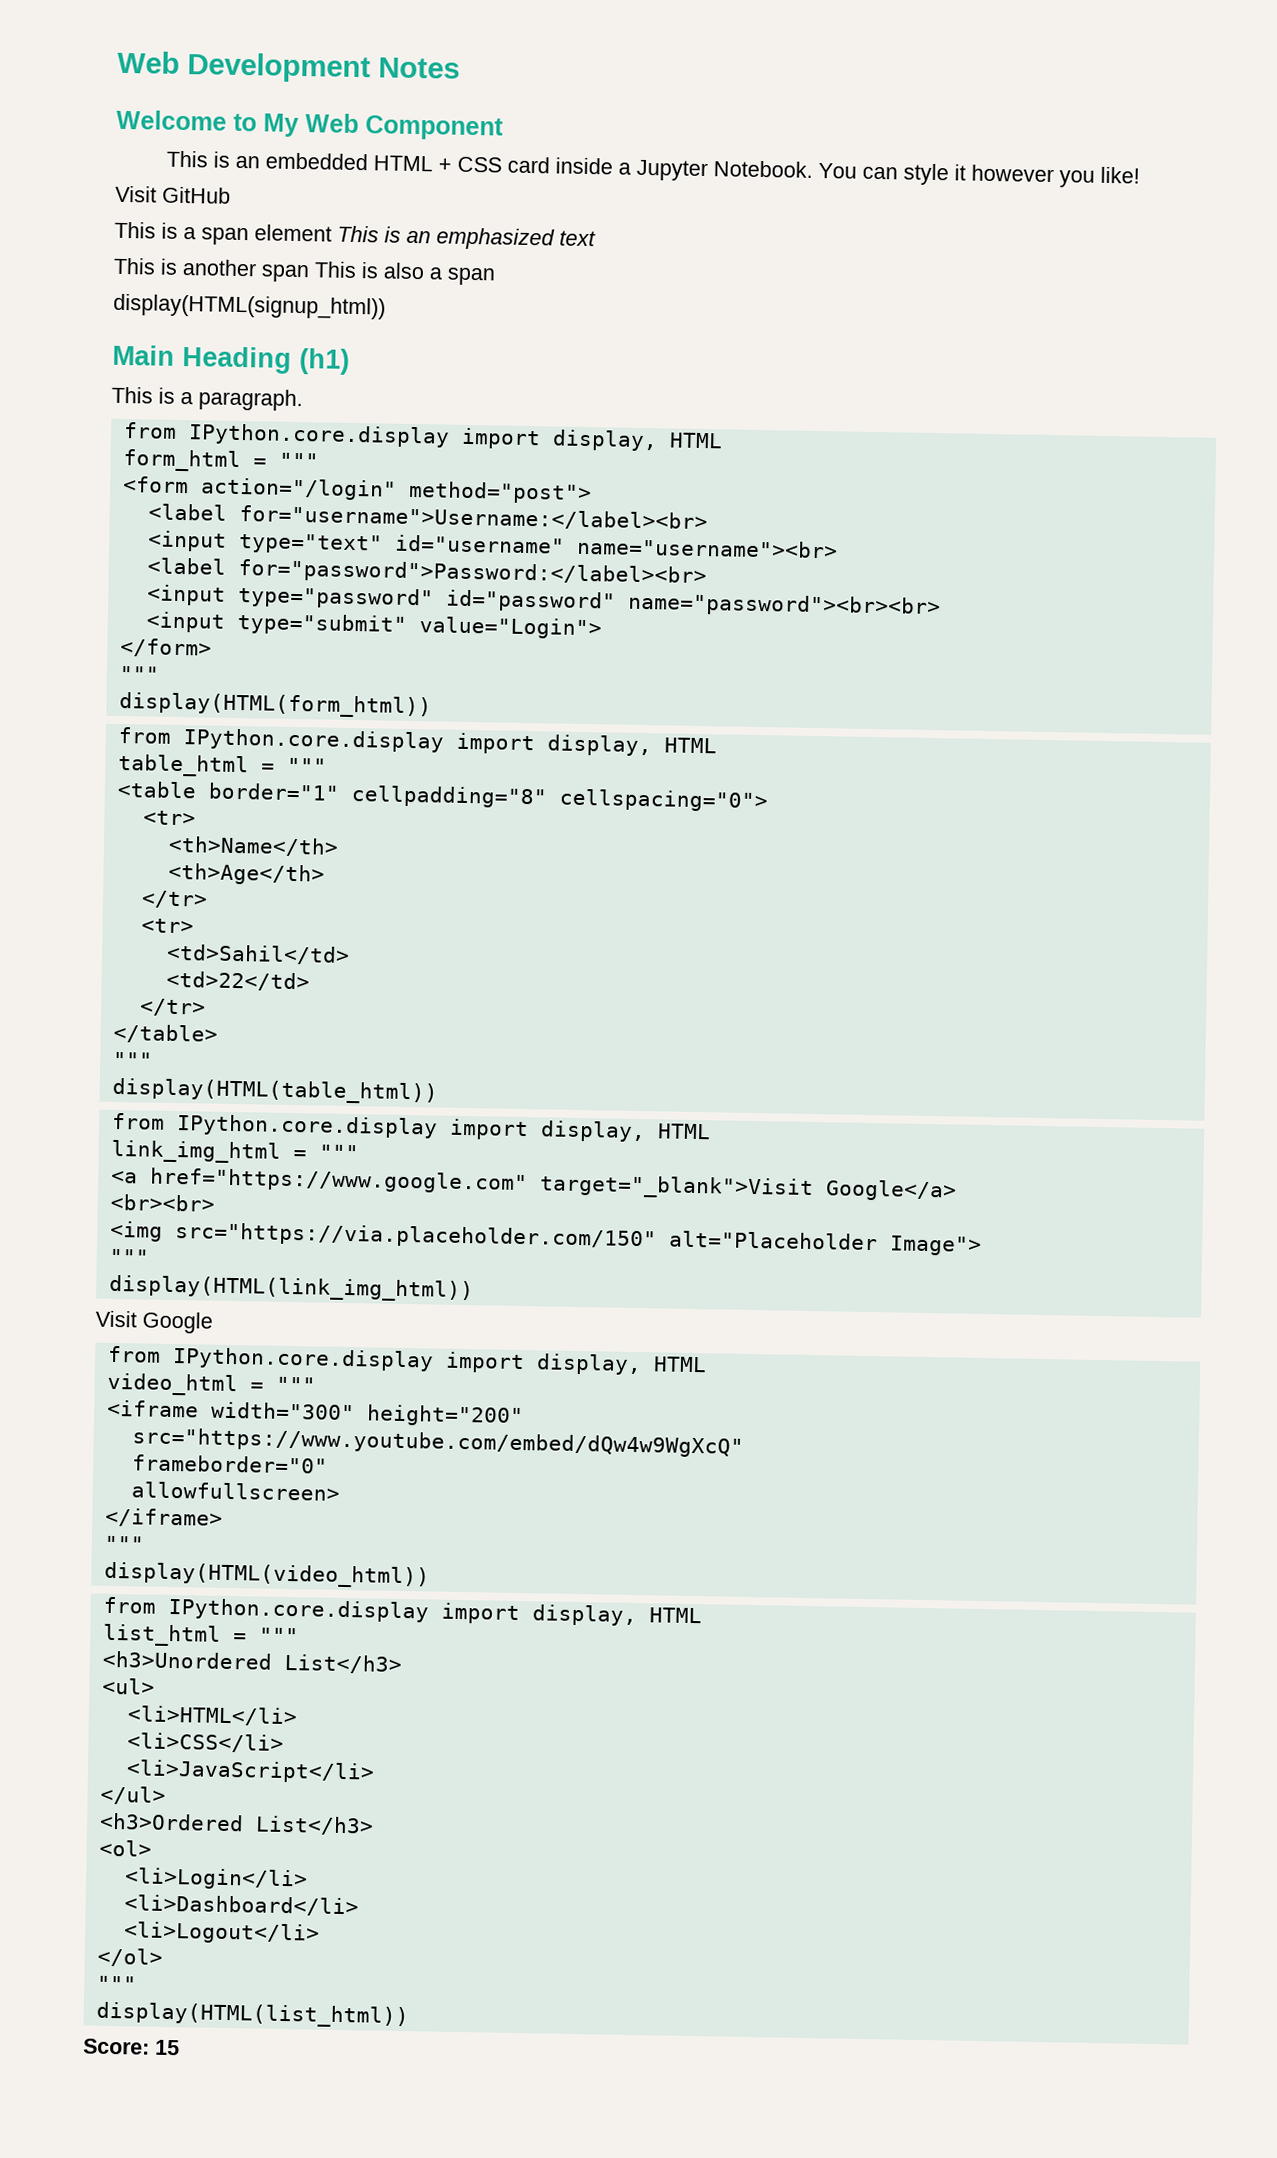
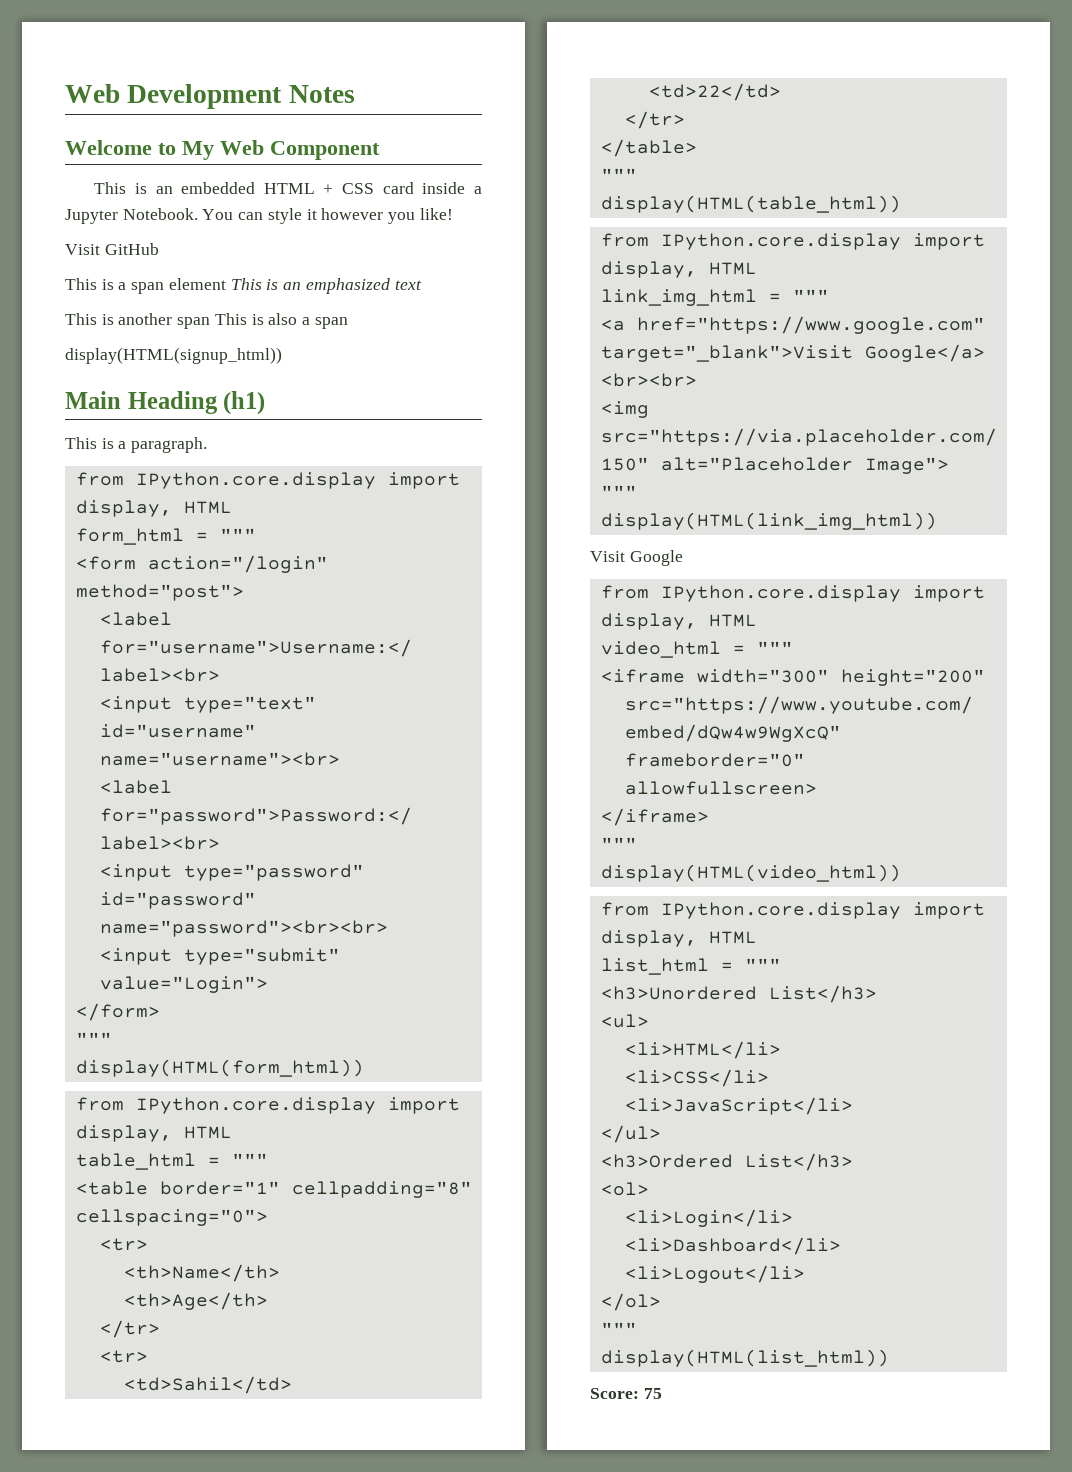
[155,2039,180,2056] 15 -> [643,1388,662,1399] 75

